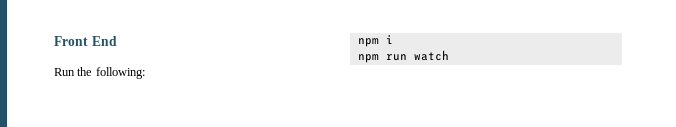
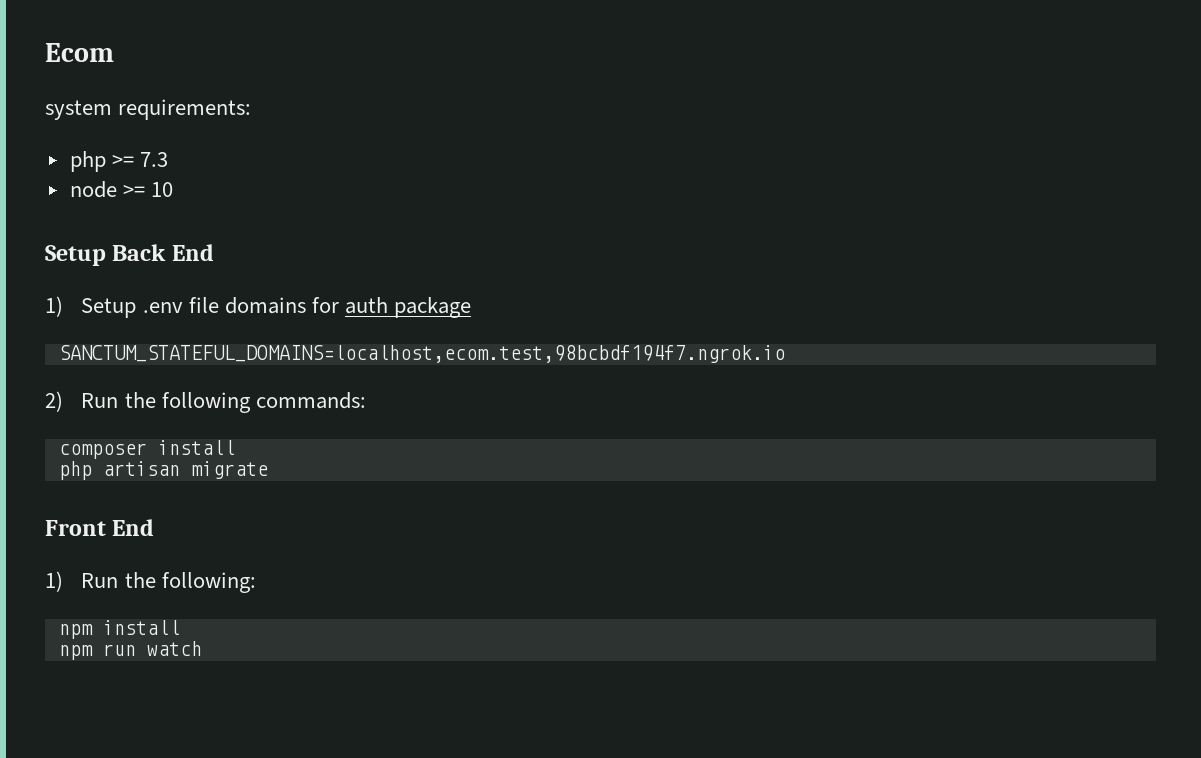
(54, 41) none -> [45,43,114,62] [45,99,252,120] [69,151,168,172] [69,181,173,198] [45,244,214,266] [45,296,471,318] [58,345,785,363] [45,391,366,413] [58,440,235,459] [58,461,268,480] Ecom // system requirements: // php >= 7.3 // node >= 10 // Setup Back End // 1) Setup .env file domains for auth package // SANCTUM_STATEFUL_DOMAINS=localhost,ecom.test,98bcbdf194f7.ngrok.io // 2) Run the following commands: // composer install // php artisan migrate //
(117, 41) none -> [45,571,63,592] 1)
[385,35,393,44] i -> [102,620,180,635] install

